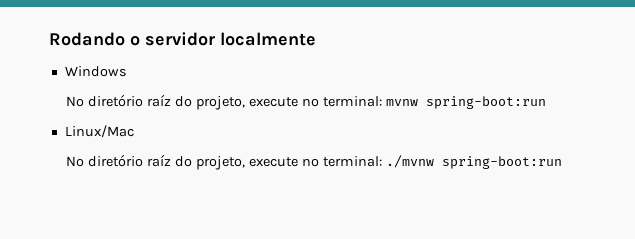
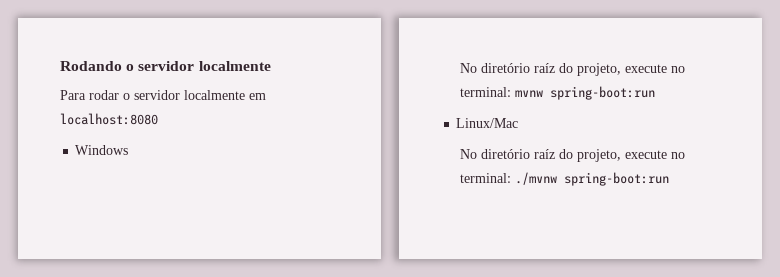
(316, 39) none -> [60,90,266,100] [60,113,158,125] // Para rodar o servidor localmente em localhost:8080

